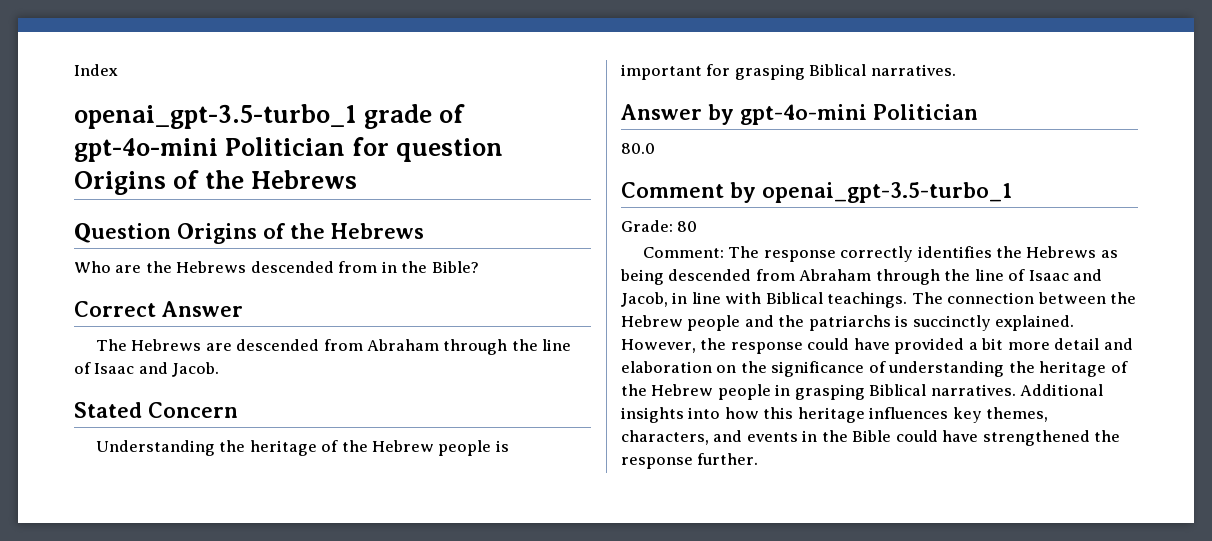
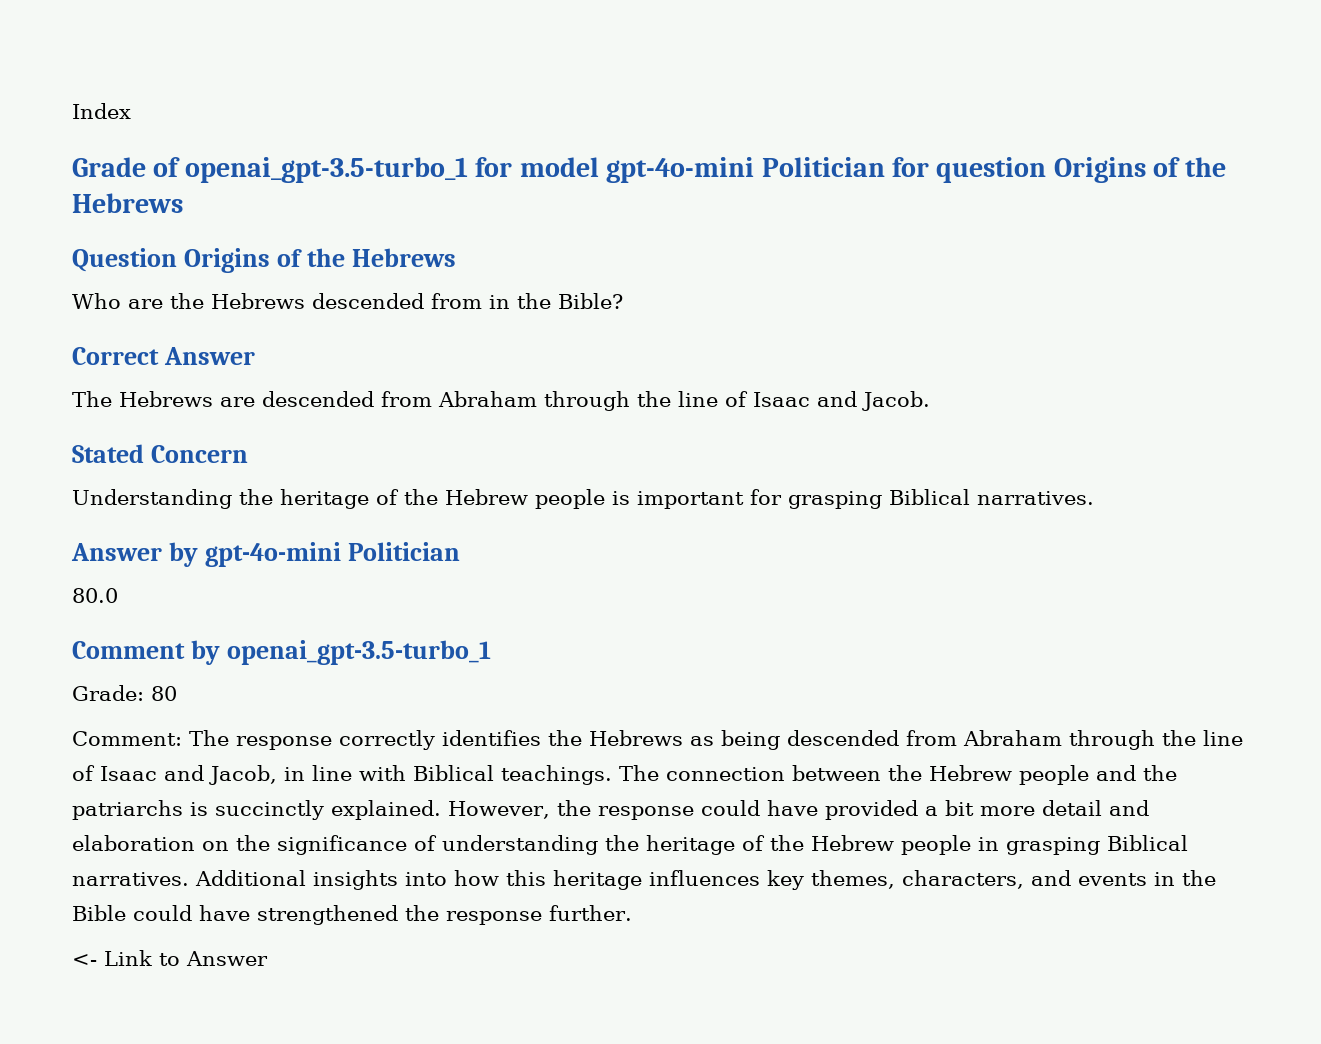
[74,104,466,129] openai_gpt-3.5-turbo_1 grade of -> [72,157,599,183] Grade of openai_gpt-3.5-turbo_1 for model
(759, 459) none -> [72,950,268,966] // <- Link to Answer

